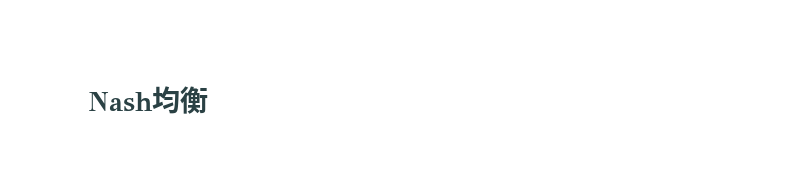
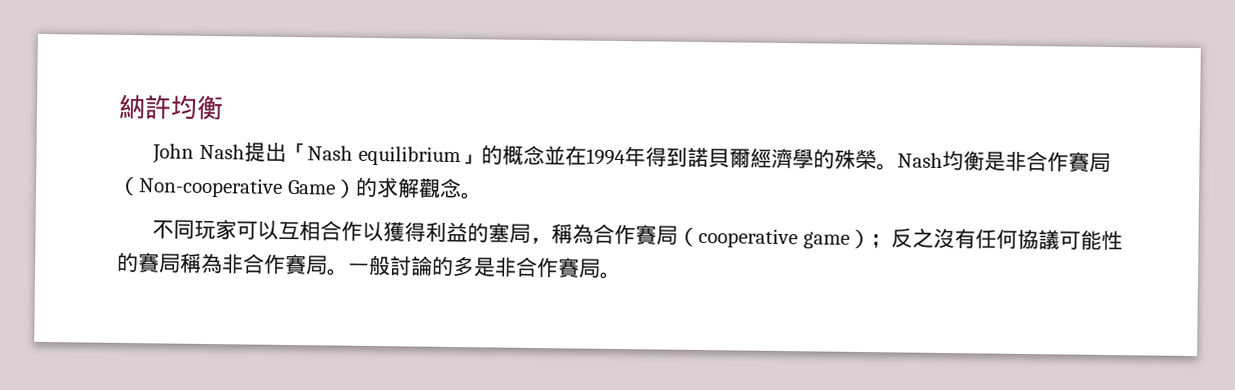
[88,86,208,114] Nash均衡 -> [118,93,224,121] [152,142,1111,173] [117,175,483,200] [152,219,1124,251] [117,252,622,280] 納許均衡 // John Nash提出「Nash equilibrium」的概念並在1994年得到諾貝爾經濟學的殊榮。Nash均衡是非合作賽局（Non-cooperative Game）的求解觀念。 // 不同玩家可以互相合作以獲得利益的塞局，稱為合作賽局（cooperative game）；反之沒有任何協議可能性的賽局稱為非合作賽局。一般討論的多是非合作賽局。

